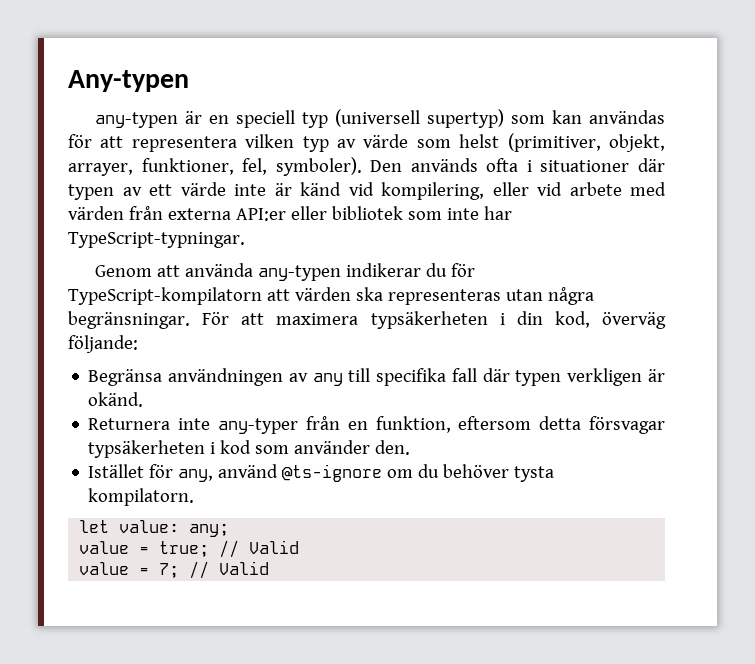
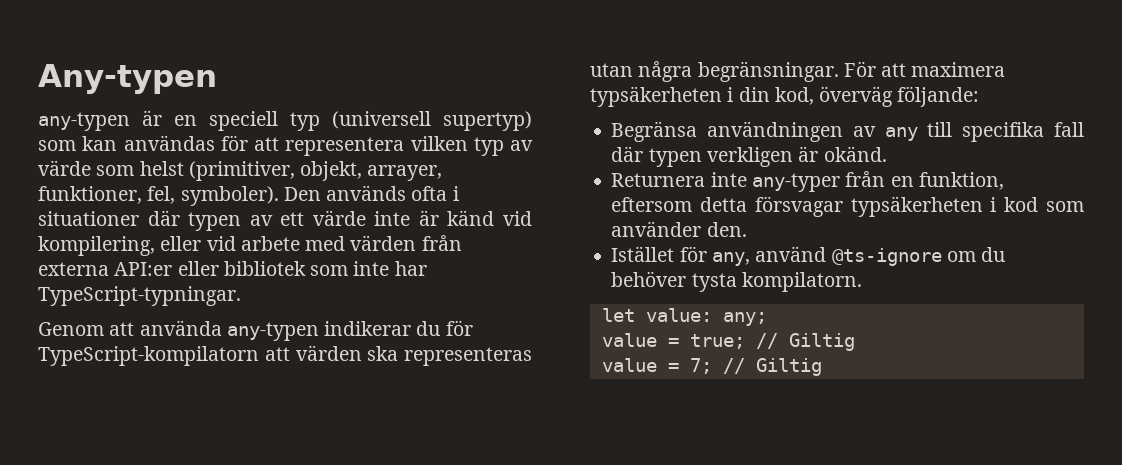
[249,540,300,554] Valid -> [788,333,855,351] Giltig
[219,561,270,575] Valid -> [755,358,822,376] Giltig

